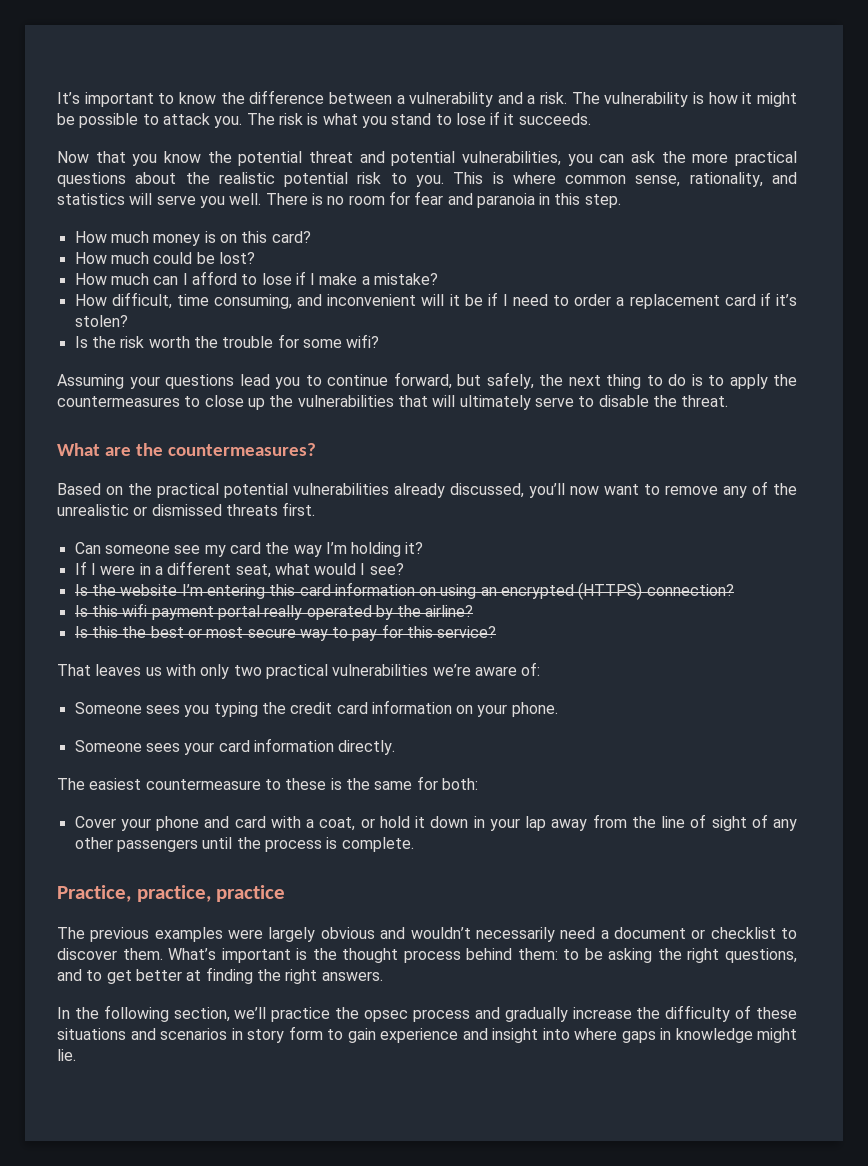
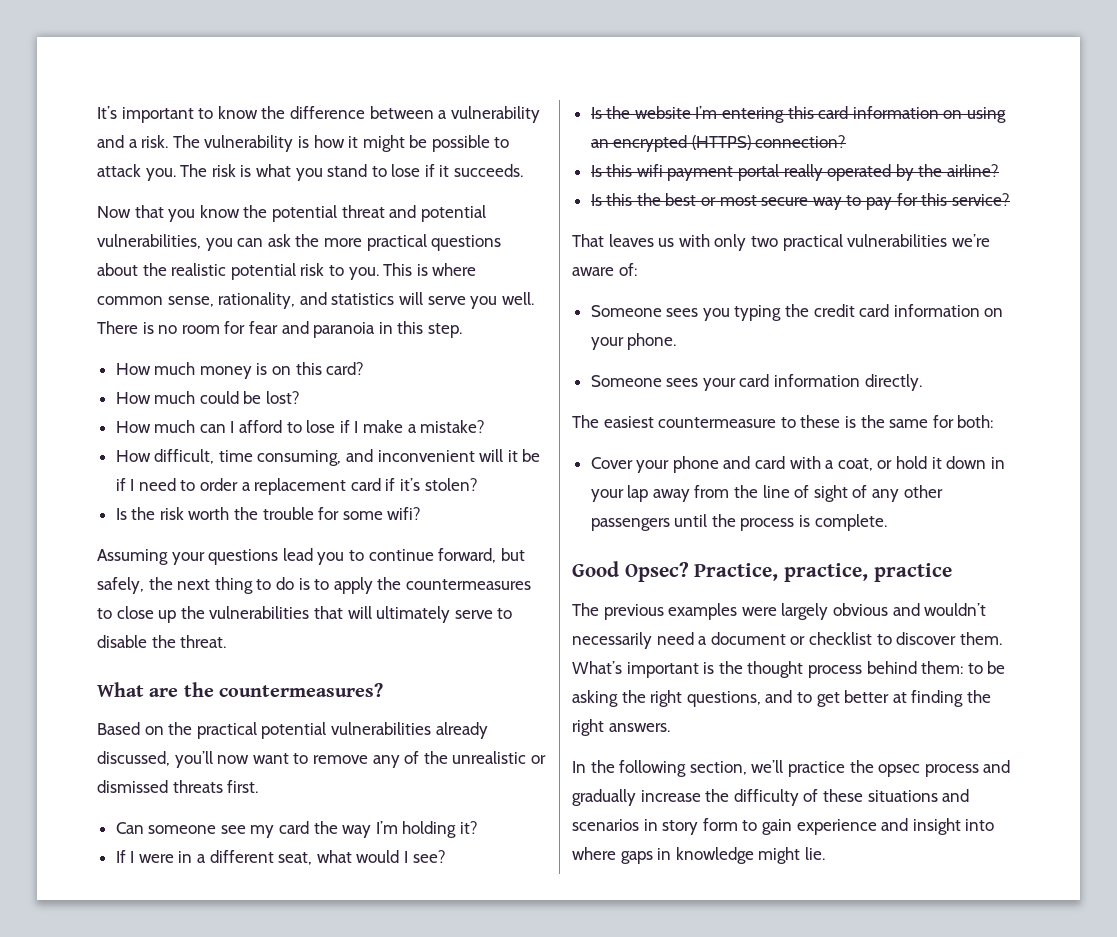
(414, 844) none -> [572,561,689,582] Good Opsec?

